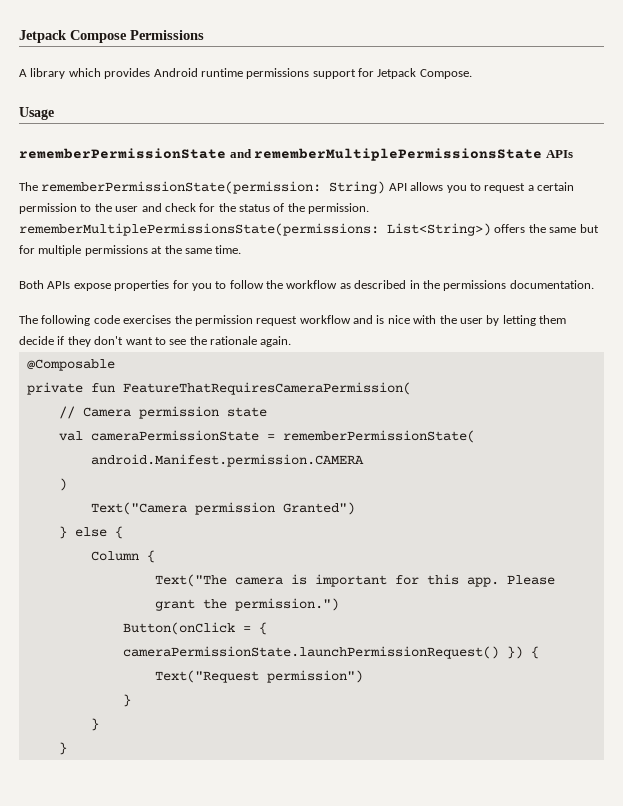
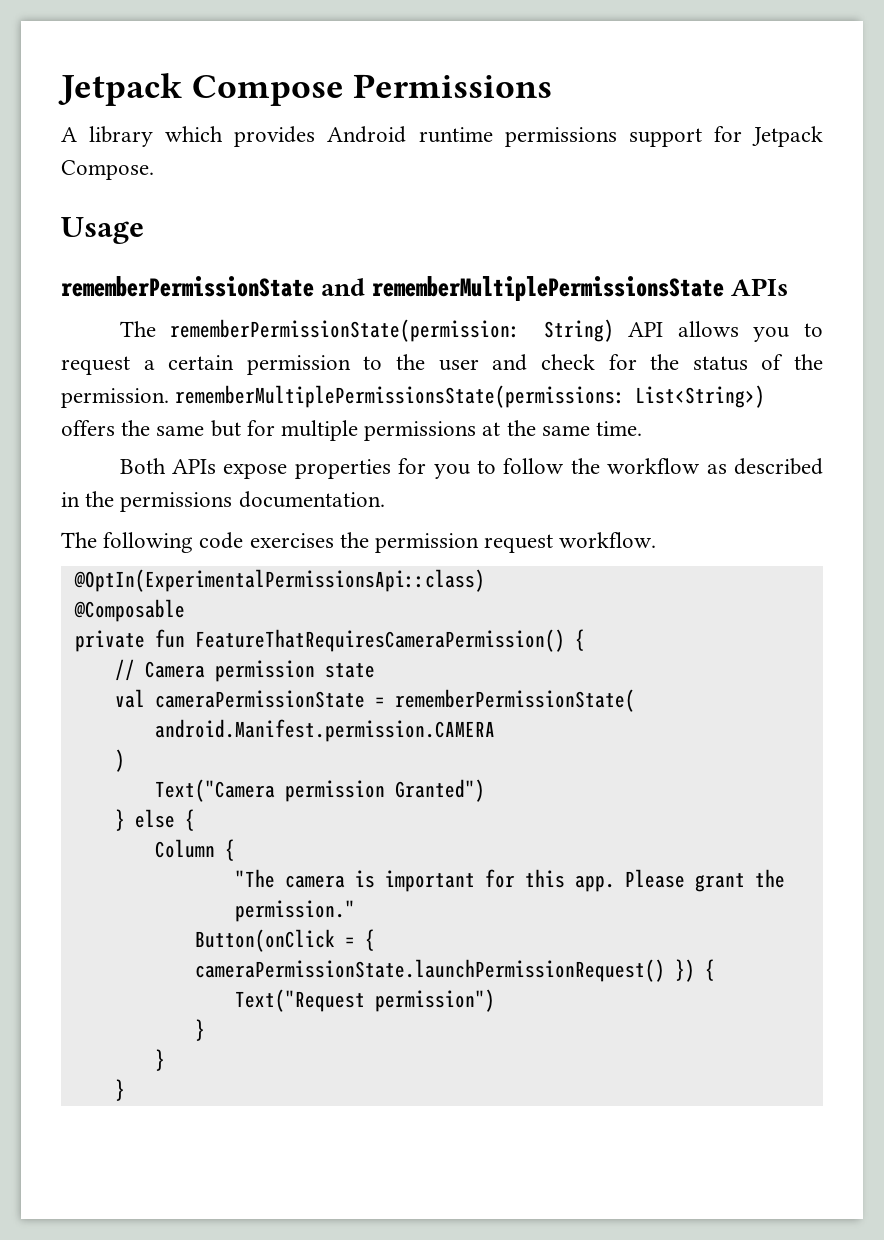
[299,315,566,326] [19,336,292,347] workflow and is nice with the user by letting them decide if they don't want to see the rationale again. -> [559,532,657,548] [73,569,485,592] workflow. // @OptIn(ExperimentalPermissionsApi::class)
[122,382,411,395] FeatureThatRequiresCameraPermission( -> [194,629,585,652] FeatureThatRequiresCameraPermission() {
[154,574,227,587] Text("The -> [234,869,275,888] "The
[234,598,339,611] permission.") -> [234,900,355,922] permission."

